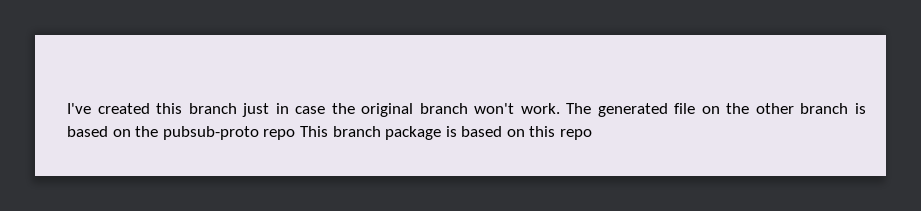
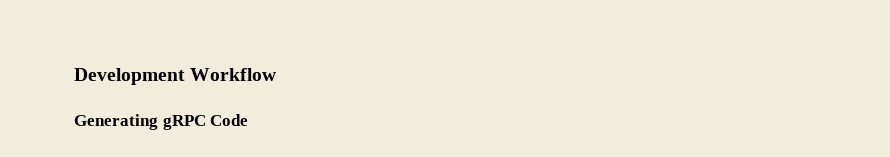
[67,103,866,117] [67,126,593,140] I've created this branch just in case the original branch won't work. The generated file on the other branch is based on the pubsub-proto repo This branch package is based on this repo -> [74,68,277,85] [74,114,249,130] Development Workflow // Generating gRPC Code

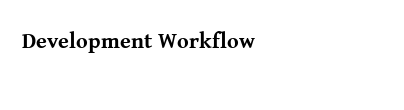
[74,114,249,130] // Generating gRPC Code -> (255, 39) none

